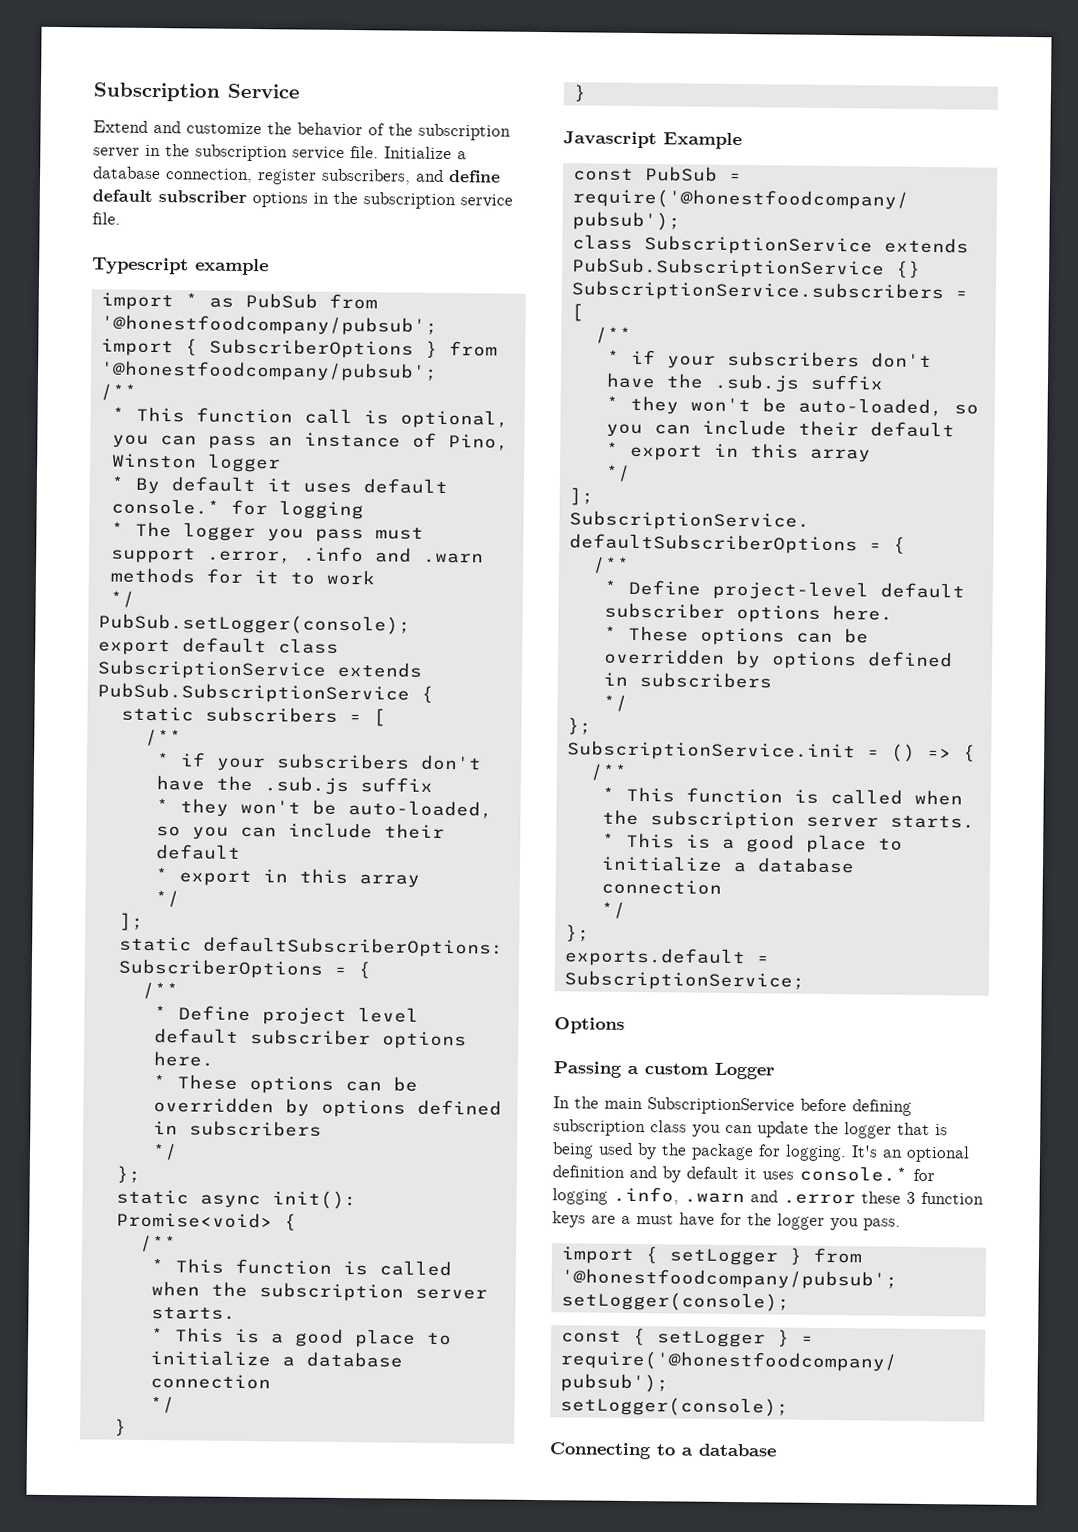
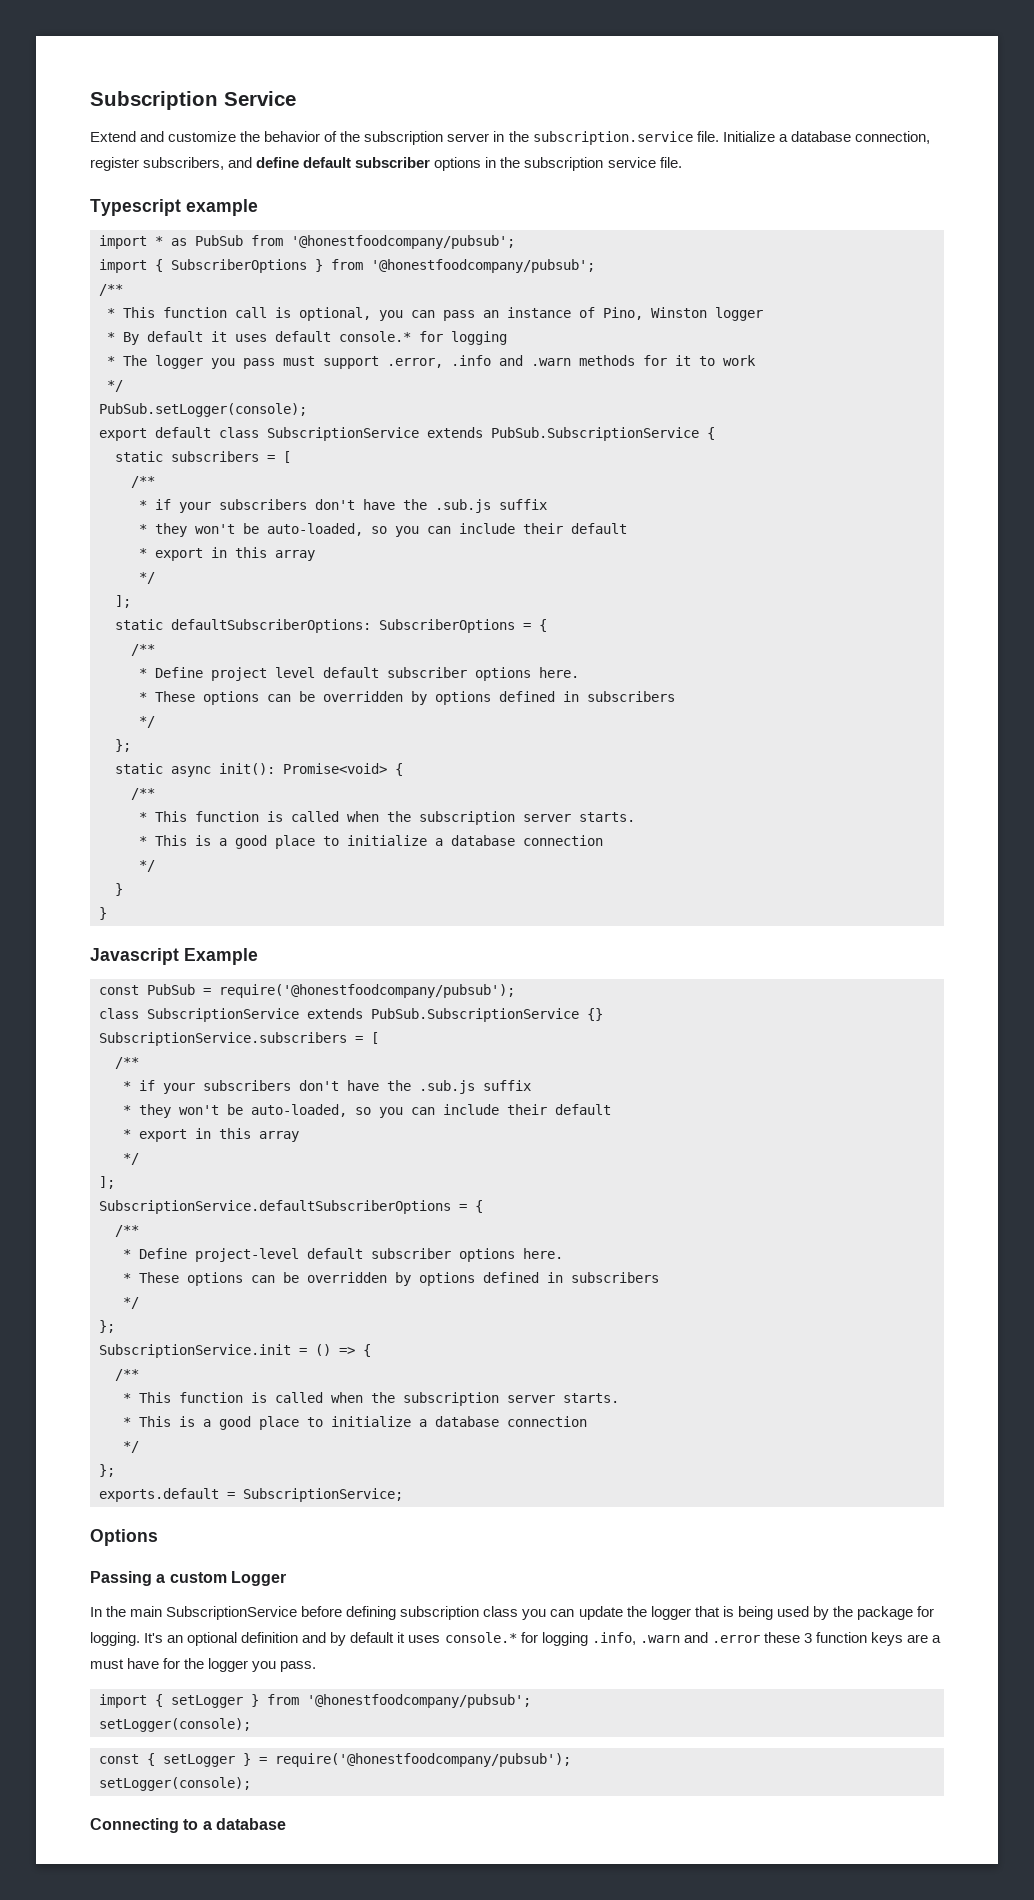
[195,144,345,162] subscription service -> [532,131,693,145] subscription.service

